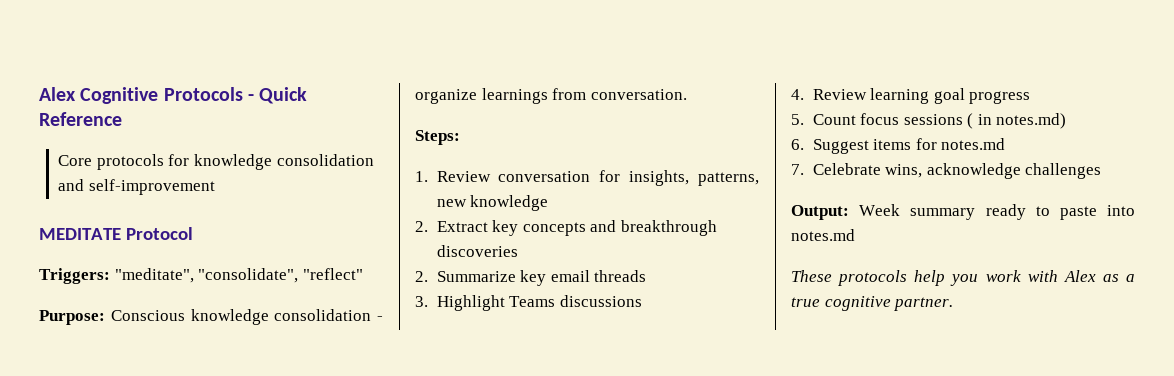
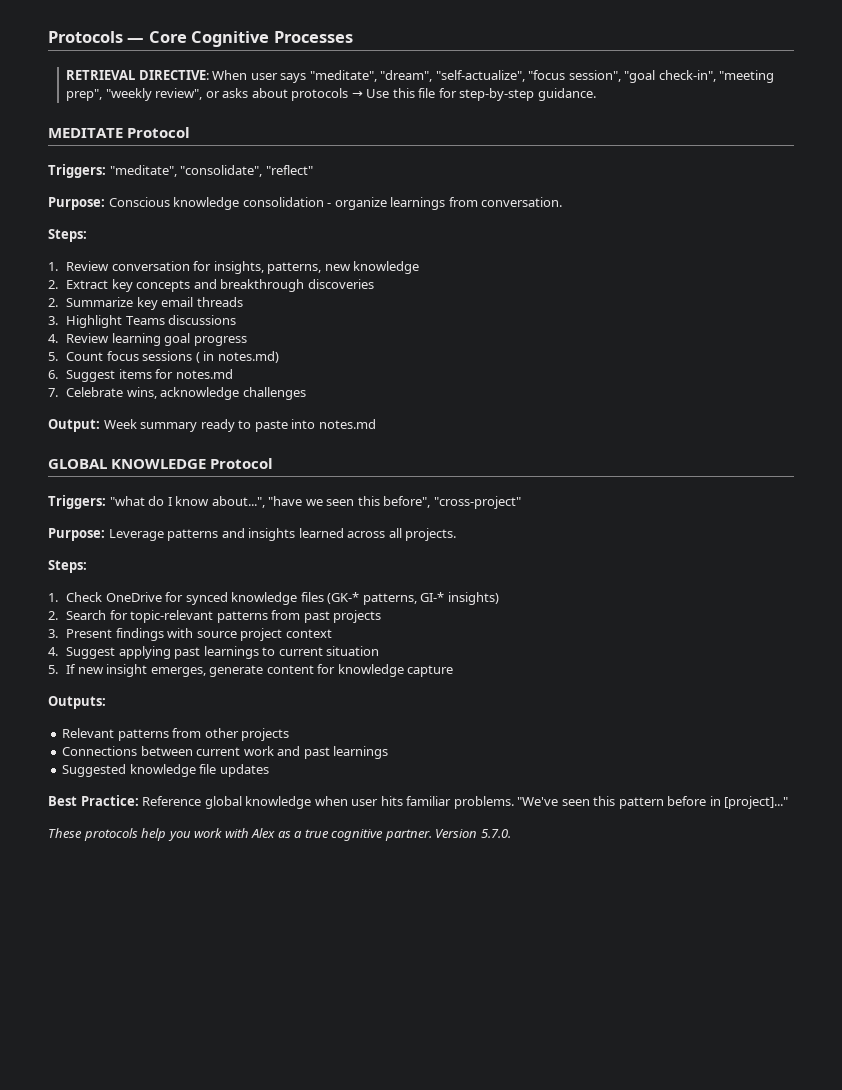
[39,87,308,104] [39,112,122,126] [58,154,374,170] [58,179,215,195] Alex Cognitive Protocols - Quick Reference // Core protocols for knowledge consolidation and self-improvement -> [48,31,353,47] [66,70,775,83] [66,88,596,101] Protocols — Core Cognitive Processes // RETRIEVAL DIRECTIVE: When user says "meditate", "dream", "self-actualize", "focus session", "goal check-in", "meeting prep", "weekly review", or asks about protocols → Use this file for step-by-step guidance.
(855, 235) none -> [48,458,274,469] [48,495,521,509] [48,528,457,541] [48,560,87,573] [48,592,499,605] [48,610,382,623] [48,628,332,641] [48,646,380,659] [48,664,454,677] [48,696,106,709] [62,728,290,741] [62,746,389,759] [62,764,269,777] [48,795,789,809] // GLOBAL KNOWLEDGE Protocol // Triggers: "what do I know about...", "have we seen this before", "cross-project" // Purpose: Leverage patterns and insights learned across all projects. // Steps: // 1. Check OneDrive for synced knowledge files (GK-* patterns, GI-* insights) // 2. Search for topic-relevant patterns from past projects // 3. Present findings with source project context // 4. Suggest applying past learnings to current situation // 5. If new insight emerges, generate content for knowledge capture // Outputs: // Relevant patterns from other projects // Connections between current work and past learnings // Suggested knowledge file updates // Best Practice: Reference global knowledge when user hits familiar problems. "We've seen this pattern before in [project]..."
(954, 304) none -> [435,829,511,838] Version 5.7.0.

